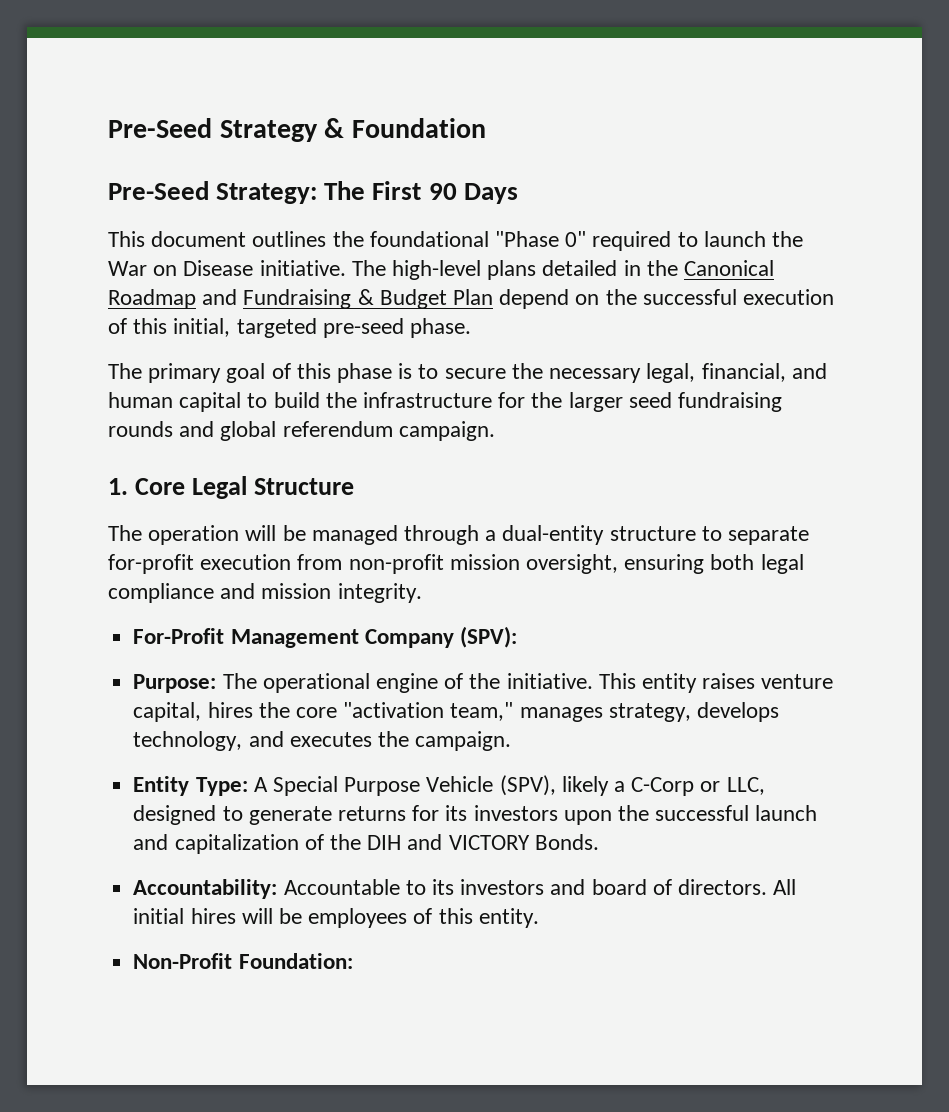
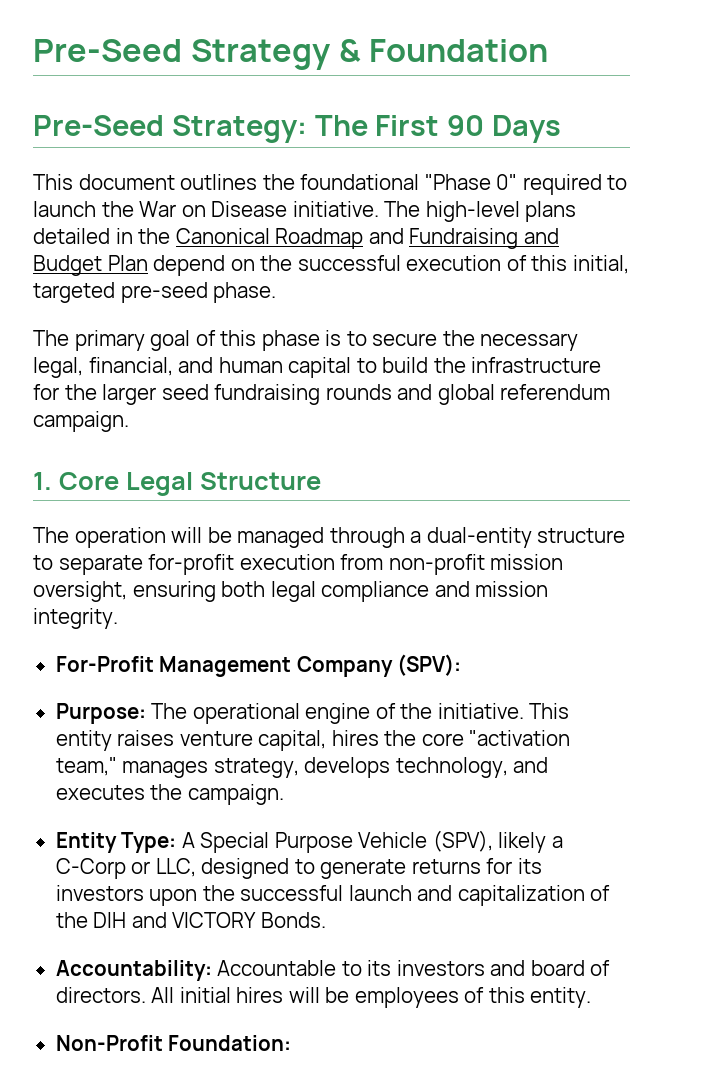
[357,289,374,305] & -> [523,228,559,244] and

